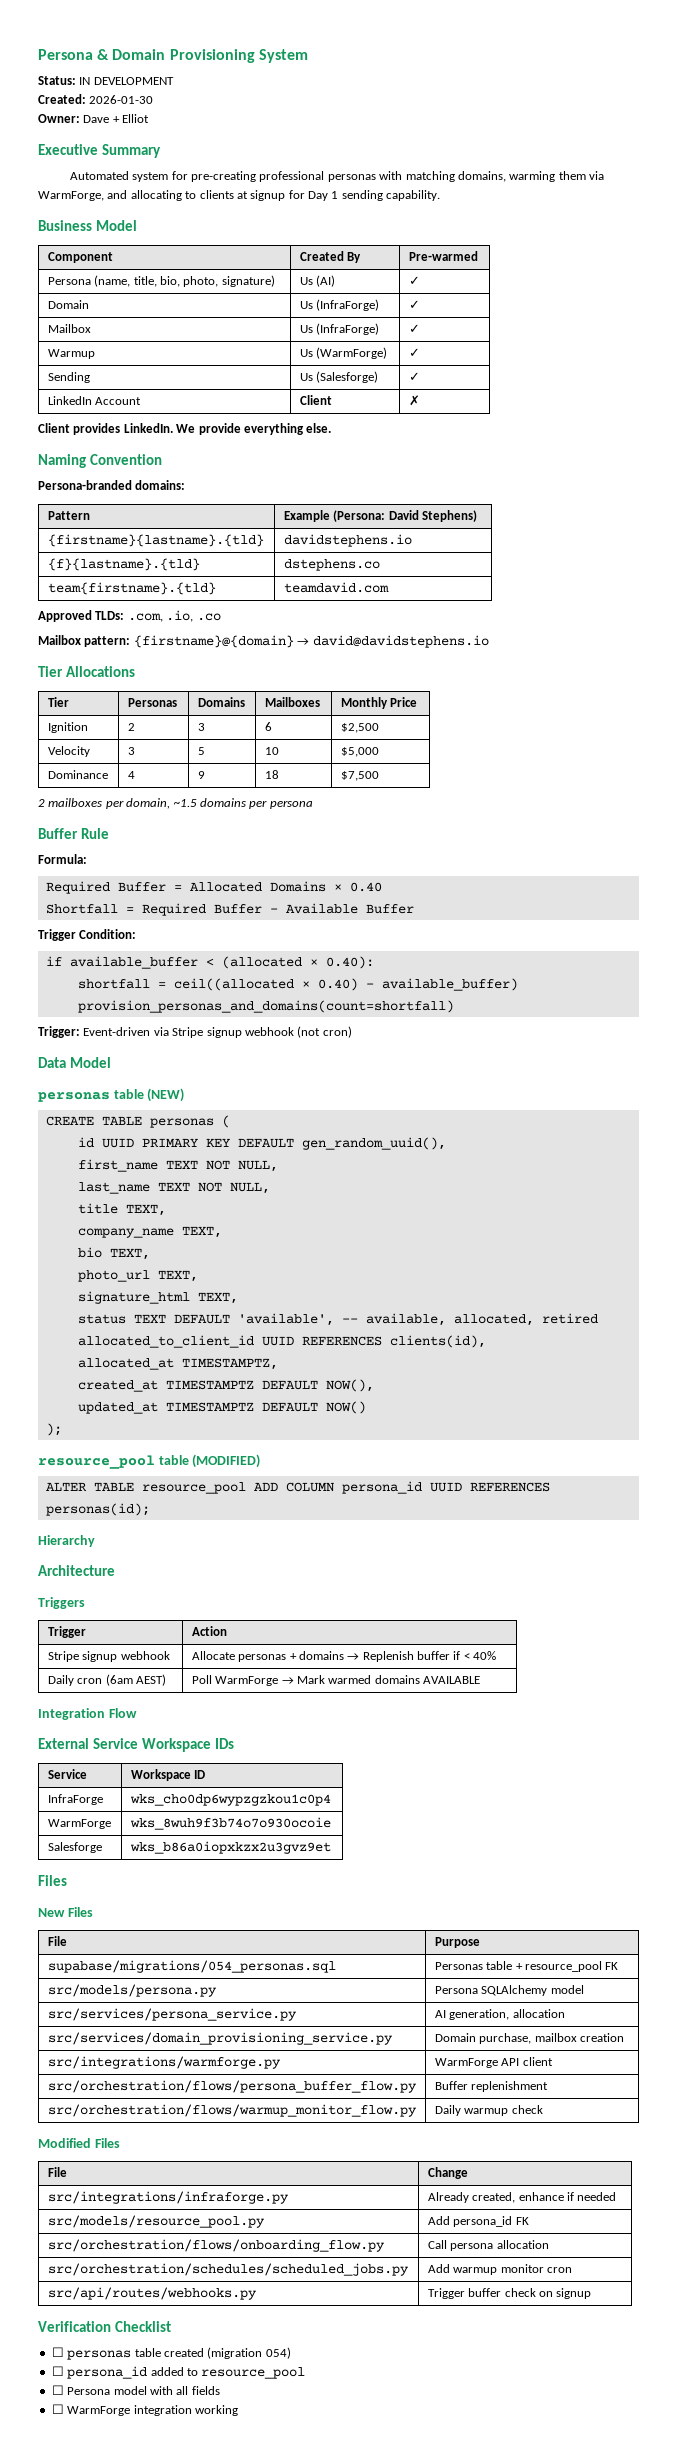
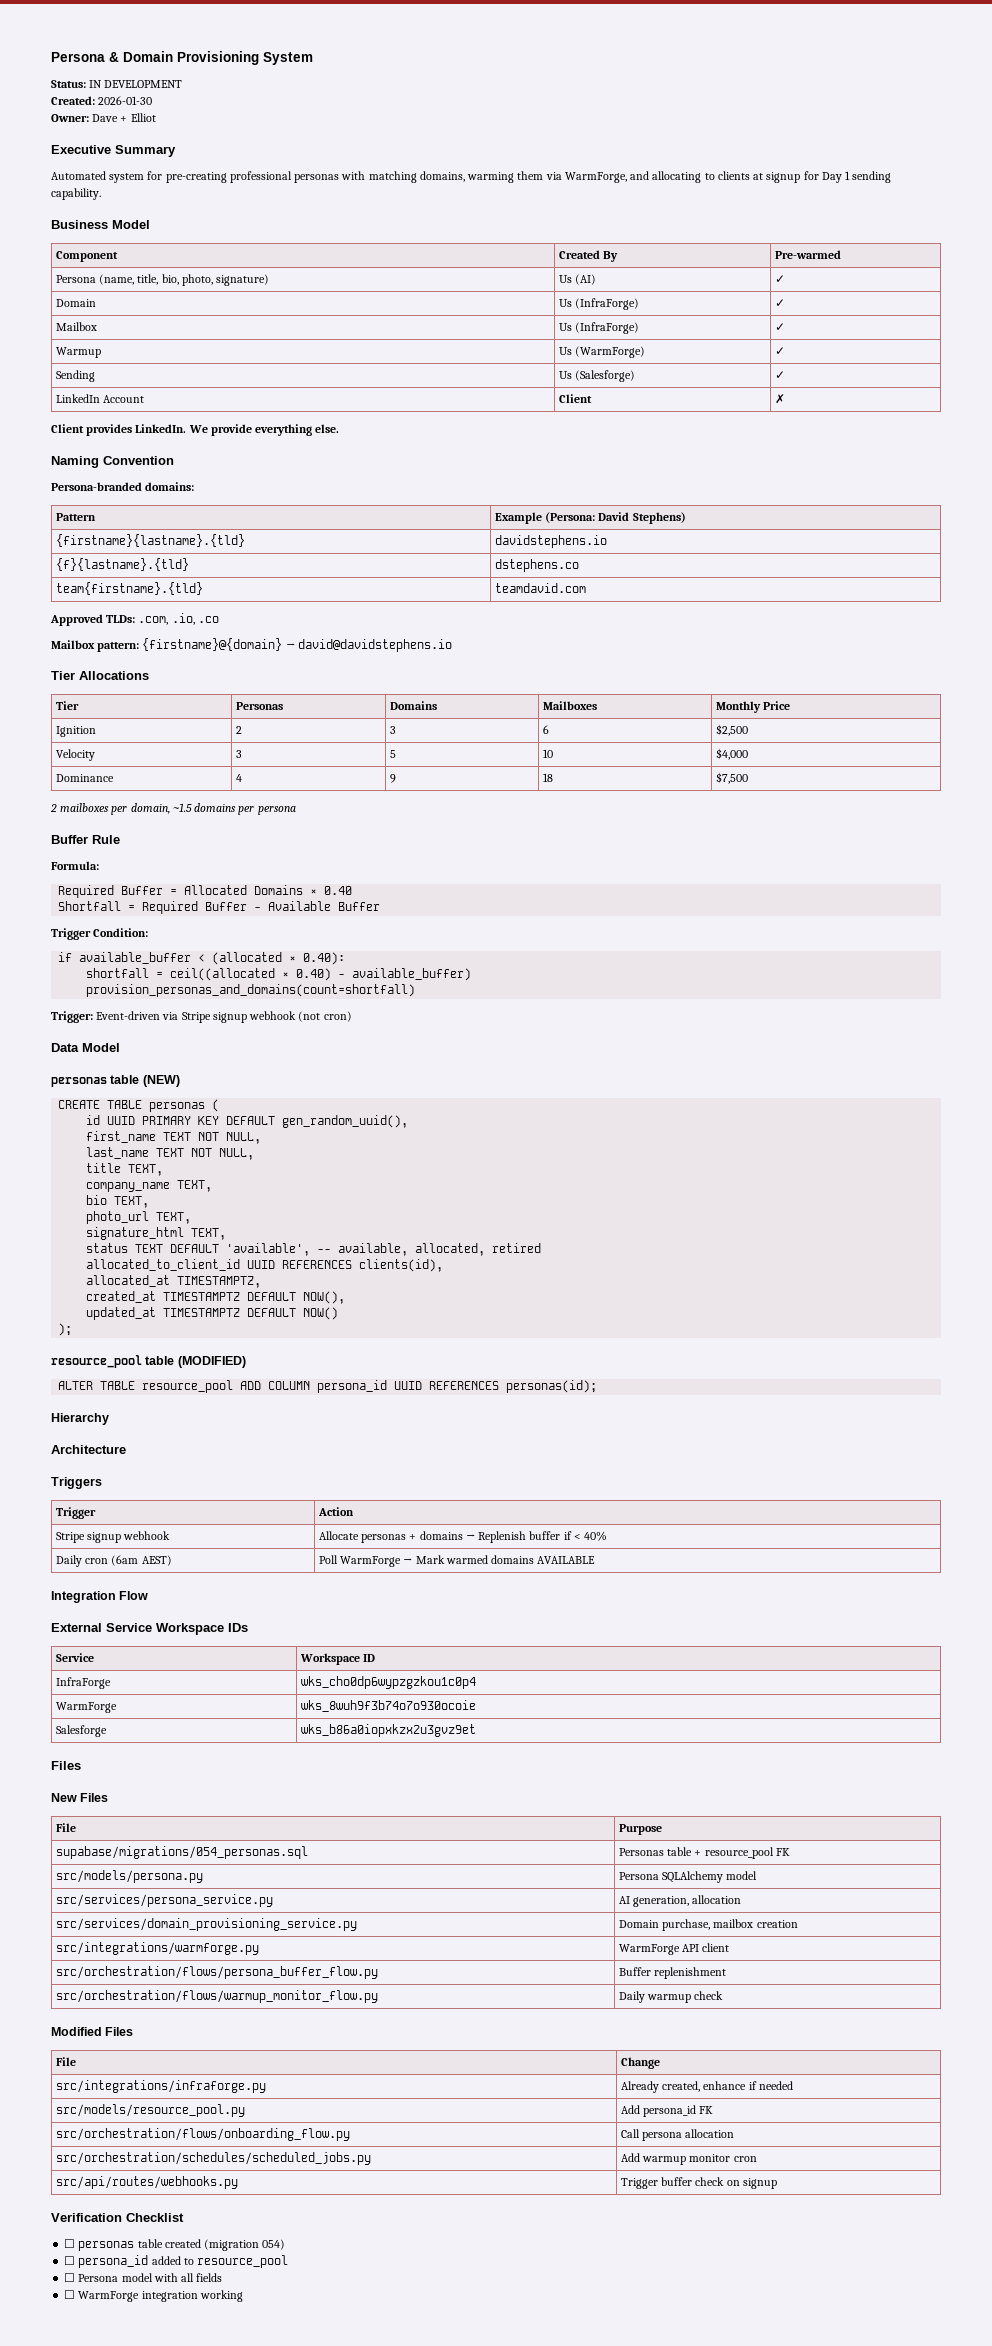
[340,747,379,757] $5,000 -> [715,748,748,760] $4,000

